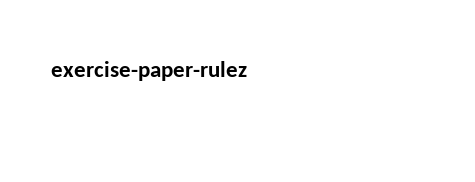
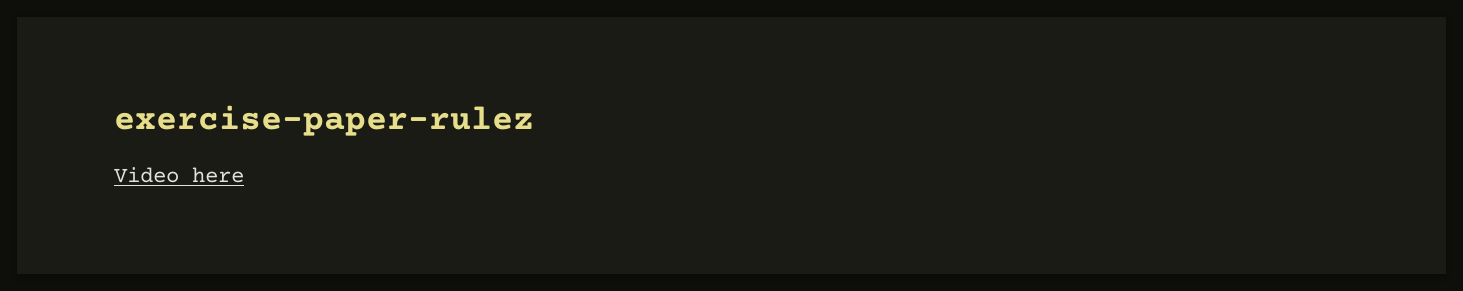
(247, 71) none -> [114,167,244,183] // Video here

